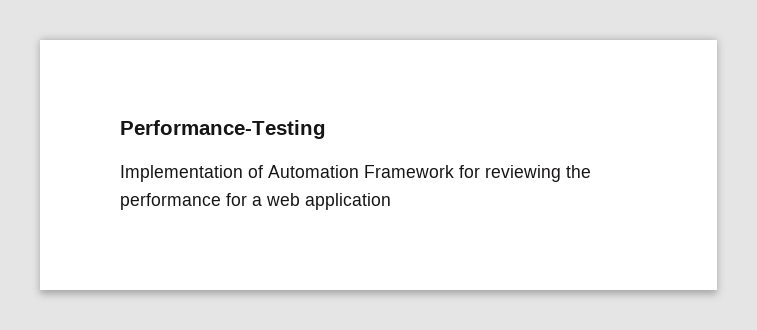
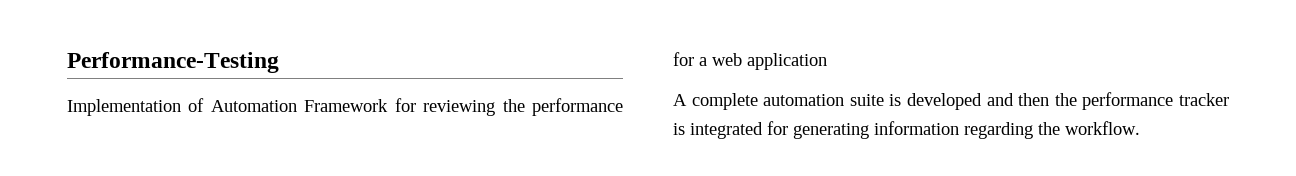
(391, 201) none -> [673,92,1229,110] [673,121,1140,139] // A complete automation suite is developed and then the performance tracker is integrated for generating information regarding the workflow.

